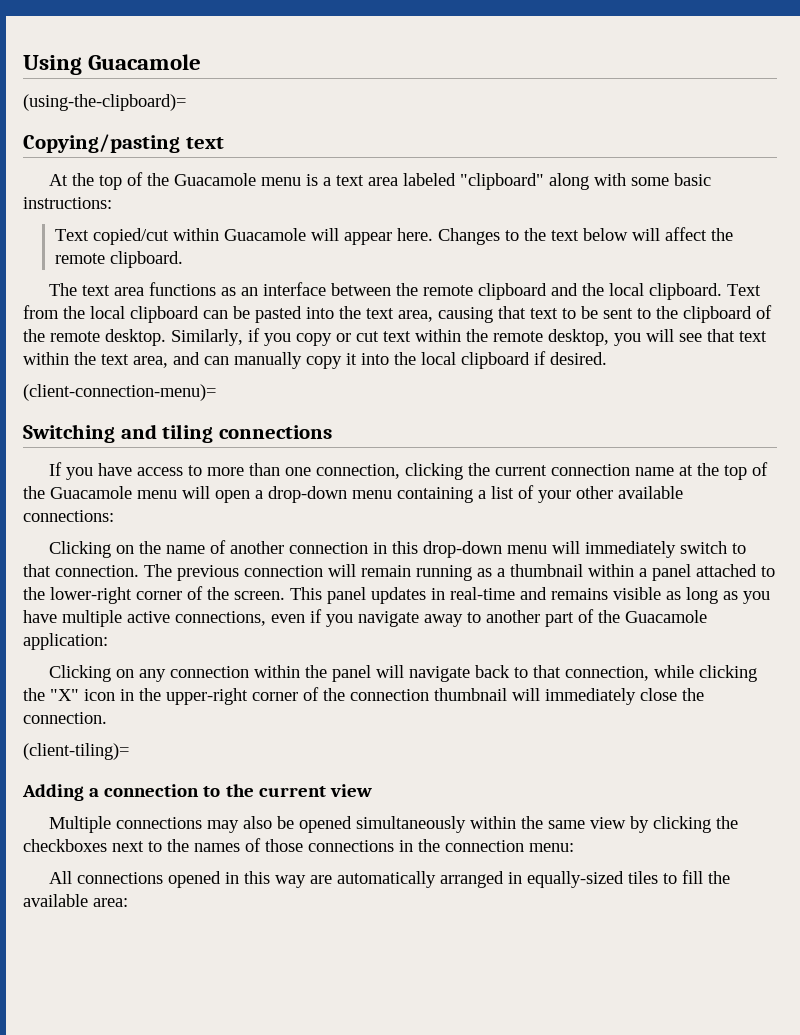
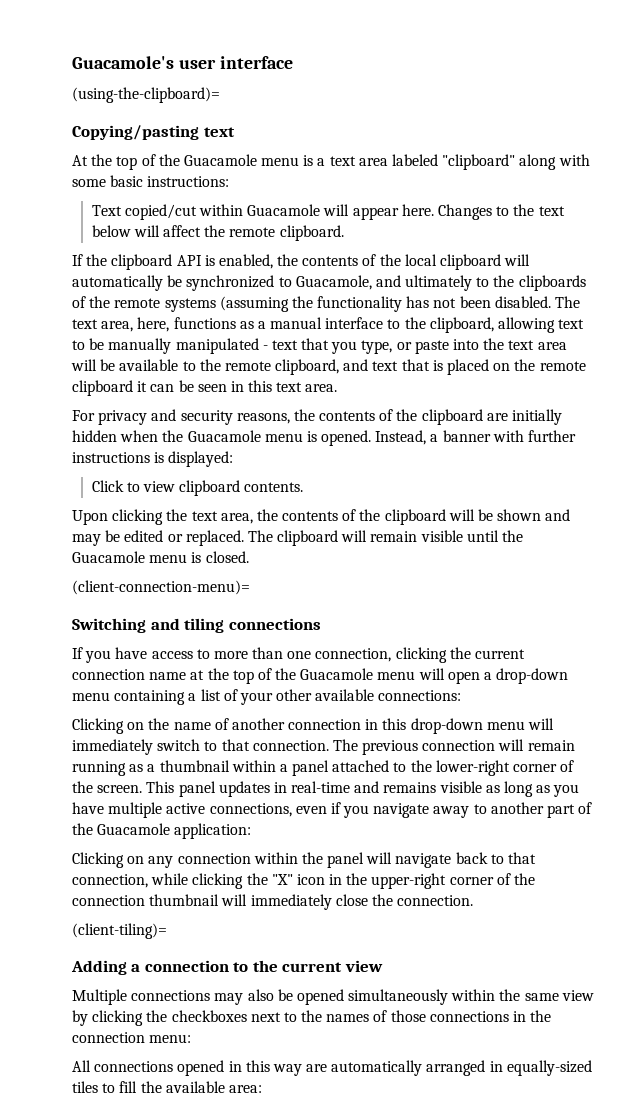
[23,54,202,75] Using Guacamole -> [72,56,293,69] Guacamole's user interface
[49,282,762,300] [23,305,772,323] [23,328,767,346] [23,351,607,369] The text area functions as an interface between the remote clipboard and the local clipboard. Text from the local clipboard can be pasted into the text area, causing that text to be sent to the clipboard of the remote desktop. Similarly, if you copy or cut text within the remote desktop, you will see that text within the text area, and can manually copy it into the local clipboard if desired. -> [72,254,531,270] [72,275,586,291] [72,296,581,312] [72,317,585,333] [72,338,567,354] [71,359,586,375] [72,380,338,396] [72,409,563,425] [72,430,577,446] [72,451,234,467] [91,480,304,496] [72,509,571,525] [72,530,524,546] [72,551,249,563] If the clipboard API is enabled, the contents of the local clipboard will automatically be synchronized to Guacamole, and ultimately to the clipboards of the remote systems (assuming the functionality has not been disabled. The text area, here, functions as a manual interface to the clipboard, allowing text to be manually manipulated - text that you type, or paste into the text area will be available to the remote clipboard, and text that is placed on the remote clipboard it can be seen in this text area. // For privacy and security reasons, the contents of the clipboard are initially hidden when the Guacamole menu is opened. Instead, a banner with further instructions is displayed: // Click to view clipboard contents. // Upon clicking the text area, the contents of the clipboard will be shown and may be edited or replaced. The clipboard will remain visible until the Guacamole menu is closed.

